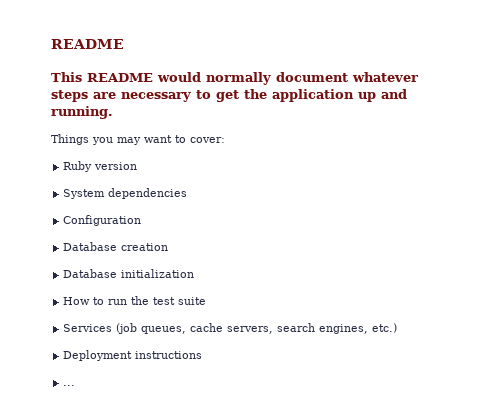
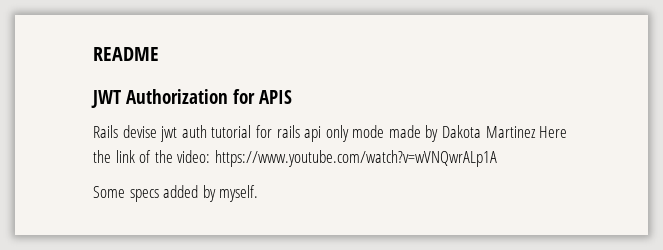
[51,72,418,85] [51,89,407,102] [51,106,113,119] [51,134,225,145] [63,161,138,172] [63,188,188,199] [63,215,142,226] [63,242,169,251] [63,269,195,278] [63,296,207,305] [63,323,398,334] [63,350,203,361] [63,385,76,386] This README would normally document whatever steps are necessary to get the application up and running. // Things you may want to cover: // Ruby version // System dependencies // Configuration // Database creation // Database initialization // How to run the test suite // Services (job queues, cache servers, search engines, etc.) // Deployment instructions // ... -> [91,89,292,108] [93,125,568,142] [93,150,497,167] [93,185,259,202] JWT Authorization for APIS // Rails devise jwt auth tutorial for rails api only mode made by Dakota Martinez Here the link of the video: https://www.youtube.com/watch?v=wVNQwrALp1A // Some specs added by myself.

